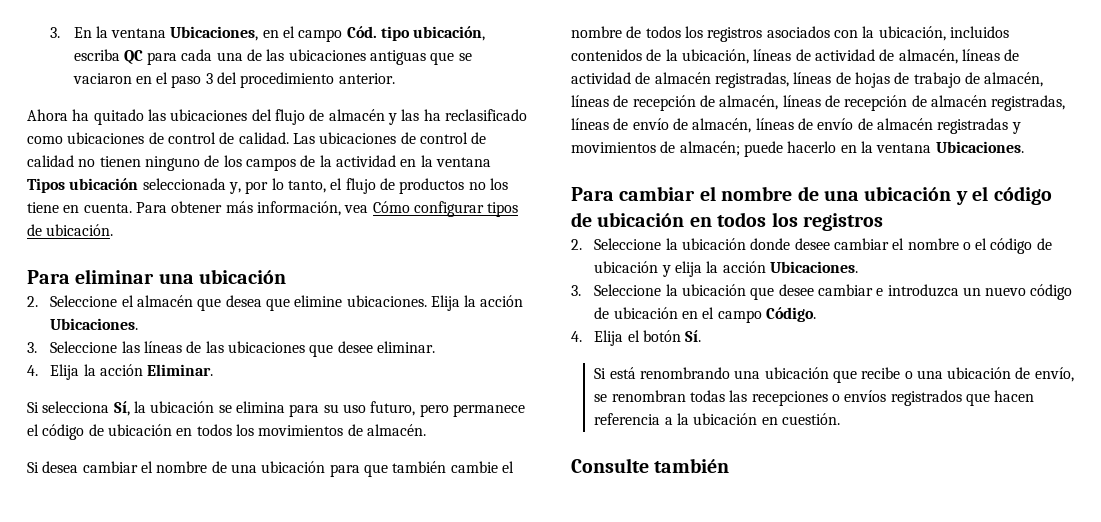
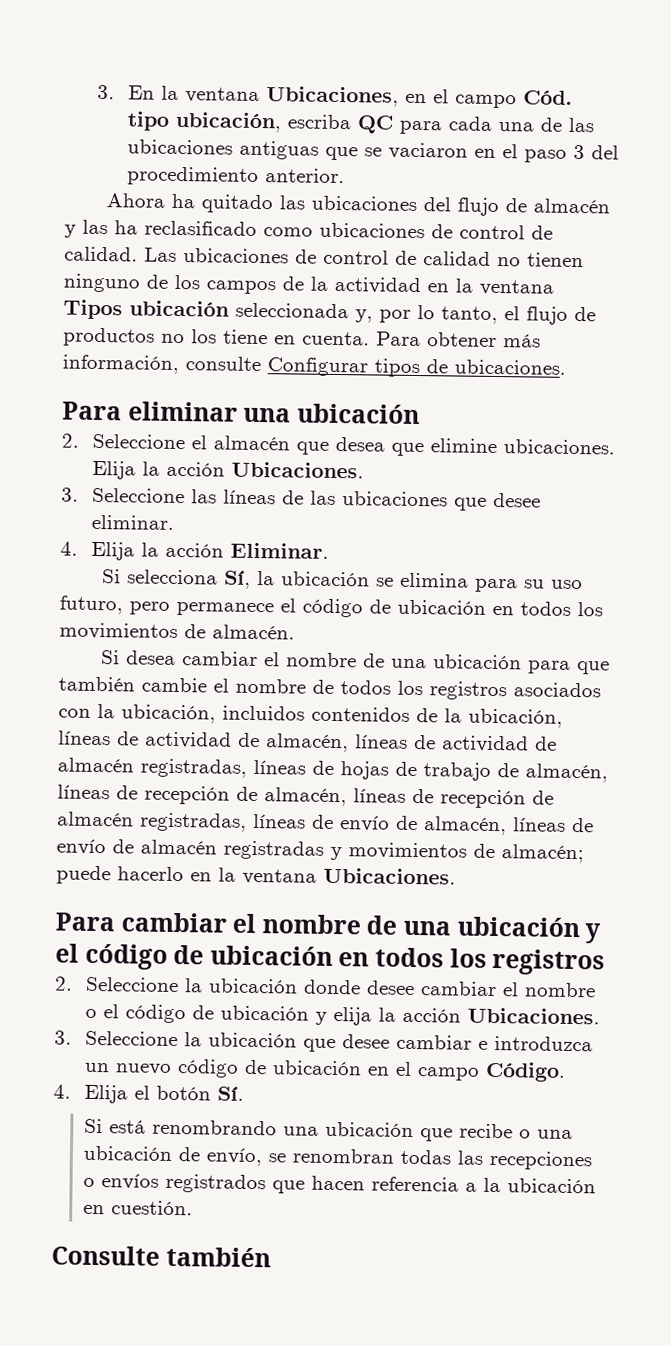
[344,201,484,217] vea Cómo configurar -> [185,356,368,377] consulte Configurar
[46,224,114,236] ubicación. -> [454,359,566,375] ubicaciones.

